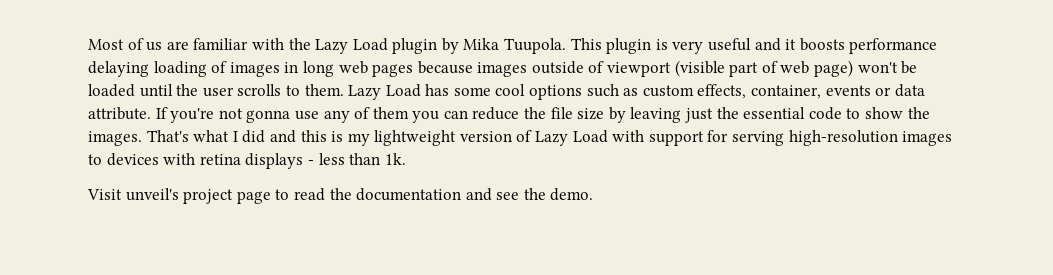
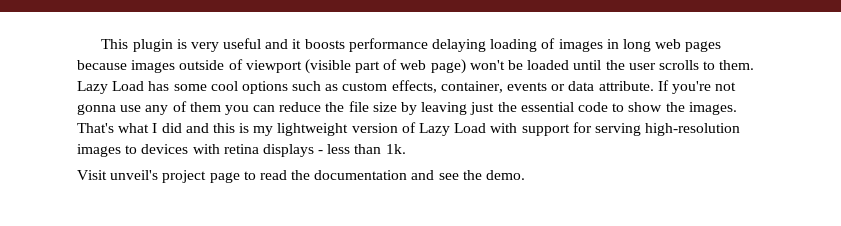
[88,38,567,54] Most of us are familiar with the Lazy Load plugin by Mika Tuupola. -> (101, 44) none

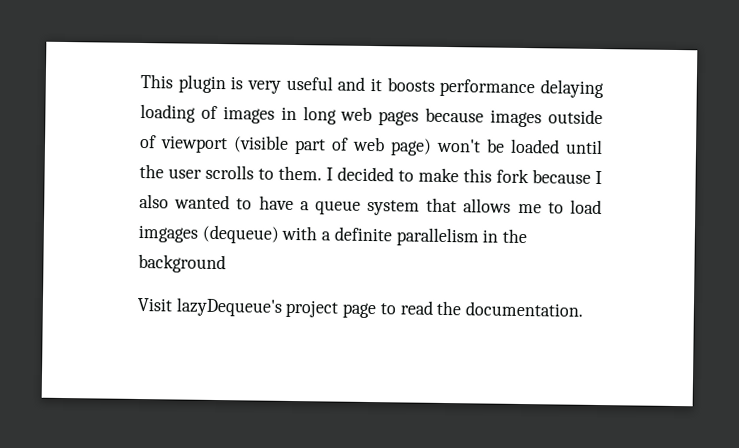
[77,80,737,94] [77,101,737,115] [77,122,741,136] [77,144,406,157] Lazy Load has some cool options such as custom effects, container, events or data attribute. If you're not gonna use any of them you can reduce the file size by leaving just the essential code to show the images. That's what I did and this is my lightweight version of Lazy Load with support for serving high-resolution images to devices with retina displays - less than 1k. -> [326,166,602,185] [139,193,602,216] [138,224,528,247] [138,253,226,274] I decided to make this fork because I also wanted to have a queue system that allows me to load imgages (dequeue) with a definite parallelism in the background
[110,170,159,180] unveil's -> [175,297,283,317] lazyDequeue's
[314,170,526,180] documentation and see the demo. -> [465,301,584,317] documentation.

